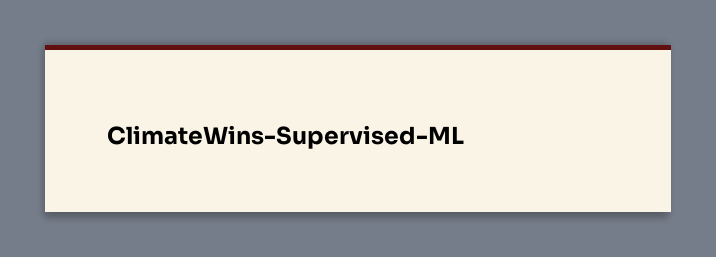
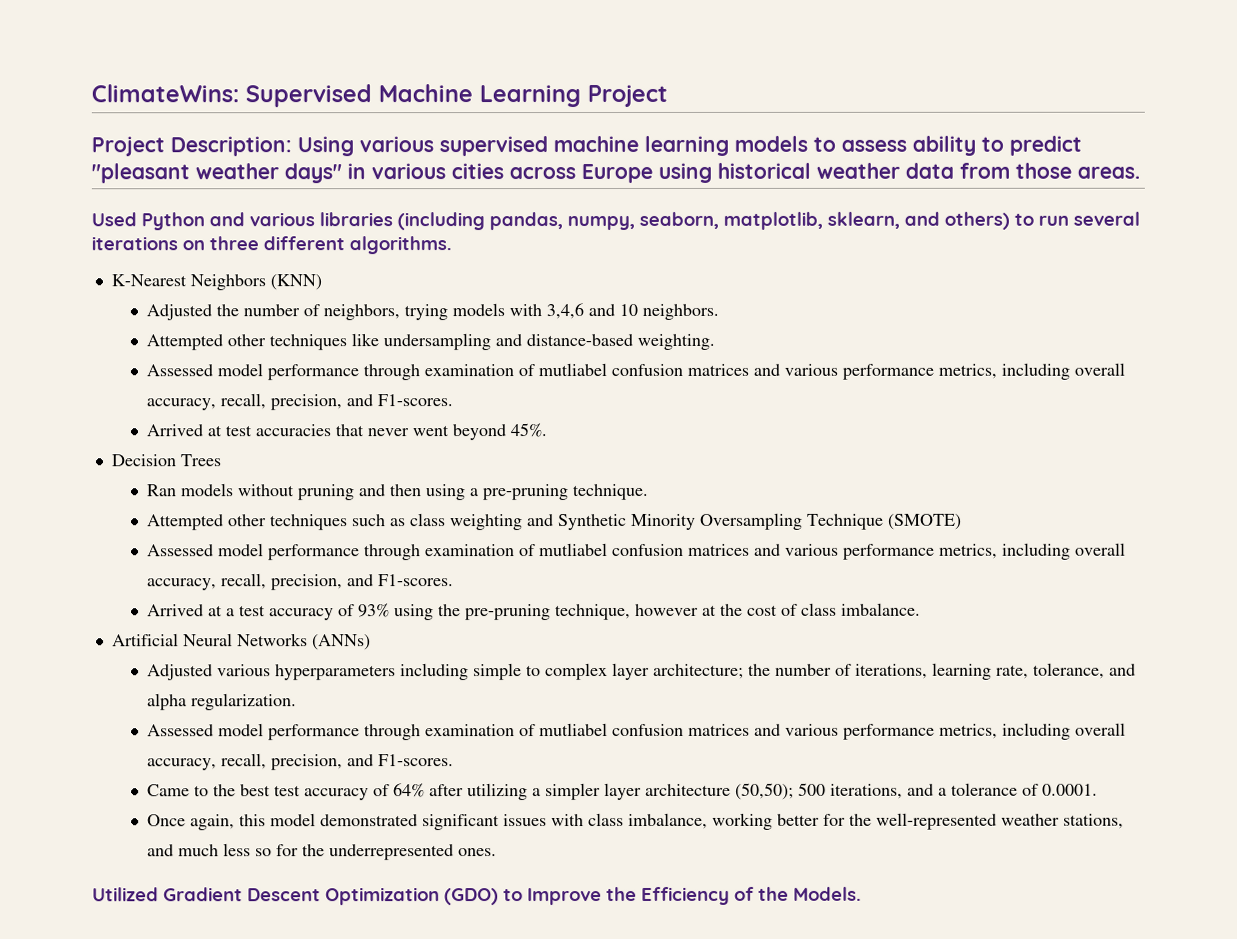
[107,125,464,149] ClimateWins-Supervised-ML -> [91,84,668,108] [91,135,1082,157] [91,162,1140,184] [91,211,1140,231] [91,236,452,255] [110,274,322,291] [145,303,719,321] [145,333,715,351] [145,362,1125,381] [145,393,453,411] [145,423,547,441] [110,454,221,467] [146,483,649,501] [146,512,962,531] [146,542,1126,561] [146,573,454,591] [146,602,921,621] [111,633,371,651] [146,662,1136,681] [146,693,297,711] [146,722,1126,741] [146,753,454,771] [146,782,1098,801] [146,812,1124,831] [146,843,497,861] [92,886,862,906] ClimateWins: Supervised Machine Learning Project // Project Description: Using various supervised machine learning models to assess ability to predict "pleasant weather days" in various cities across Europe using historical weather data from those areas. // Used Python and various libraries (including pandas, numpy, seaborn, matplotlib, sklearn, and others) to run several iterations on three different algorithms. // K-Nearest Neighbors (KNN) // Adjusted the number of neighbors, trying models with 3,4,6 and 10 neighbors. // Attempted other techniques like undersampling and distance-based weighting. // Assessed model performance through examination of mutliabel confusion matrices and various performance metrics, including overall accuracy, recall, precision, and F1-scores. // Arrived at test accuracies that never went beyond 45%. // Decision Trees // Ran models without pruning and then using a pre-pruning technique. // Attempted other techniques such as class weighting and Synthetic Minority Oversampling Technique (SMOTE) // Assessed model performance through examination of mutliabel confusion matrices and various performance metrics, including overall accuracy, recall, precision, and F1-scores. // Arrived at a test accuracy of 93% using the pre-pruning technique, however at the cost of class imbalance. // Artificial Neural Networks (ANNs) // Adjusted various hyperparameters including simple to complex layer architecture; the number of iterations, learning rate, tolerance, and alpha regularization. // Assessed model performance through examination of mutliabel confusion matrices and various performance metrics, including overall accuracy, recall, precision, and F1-scores. // Came to the best test accuracy of 64% after utilizing a simpler layer architecture (50,50); 500 iterations, and a tolerance of 0.0001. // Once again, this model demonstrated significant issues with class imbalance, working better for the well-represented weather stations, and much less so for the underrepresented ones. // Utilized Gradient Descent Optimization (GDO) to Improve the Efficiency of the Models.

